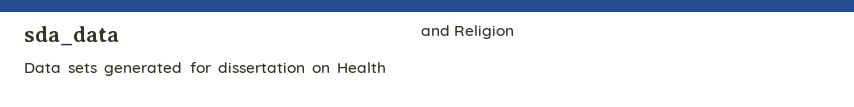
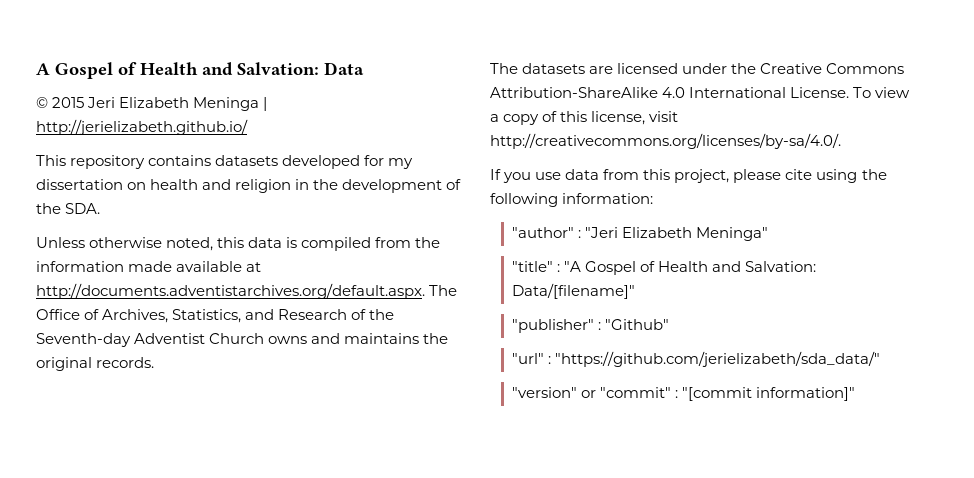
[24,26,119,46] [24,62,386,76] [421,25,515,39] sda_data // Data sets generated for dissertation on Health and Religion -> [36,62,364,79] [36,97,268,111] [36,119,248,135] [36,155,414,169] [36,179,462,193] [36,203,101,214] [36,237,441,251] [36,261,262,272] [36,283,458,299] [36,309,395,323] [36,333,449,347] [36,357,155,371] [490,63,905,74] [490,87,911,98] [490,111,679,125] [490,133,841,149] [490,169,887,183] [490,193,654,207] [511,227,769,241] [511,261,817,275] [511,283,635,299] [511,319,669,333] [511,351,880,367] [511,387,856,401] A Gospel of Health and Salvation: Data // © 2015 Jeri Elizabeth Meninga | http://jerielizabeth.github.io/ // This repository contains datasets developed for my dissertation on health and religion in the development of the SDA. // Unless otherwise noted, this data is compiled from the information made available at http://documents.adventistarchives.org/default.aspx. The Office of Archives, Statistics, and Research of the Seventh-day Adventist Church owns and maintains the original records. // The datasets are licensed under the Creative Commons Attribution-ShareAlike 4.0 International License. To view a copy of this license, visit http://creativecommons.org/licenses/by-sa/4.0/. // If you use data from this project, please cite using the following information: // "author" : "Jeri Elizabeth Meninga" // "title" : "A Gospel of Health and Salvation: Data/[filename]" // "publisher" : "Github" // "url" : "https://github.com/jerielizabeth/sda_data/" // "version" or "commit" : "[commit information]"

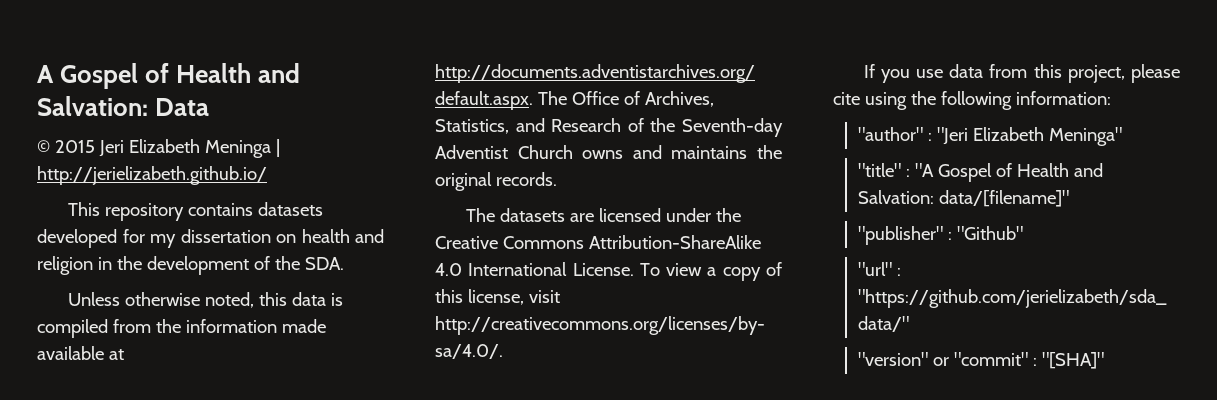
[511,283,635,299] Data/[filename]" -> [938,190,1069,207] data/[filename]"
[682,387,856,401] "[commit information]" -> [1041,352,1104,369] "[SHA]"

